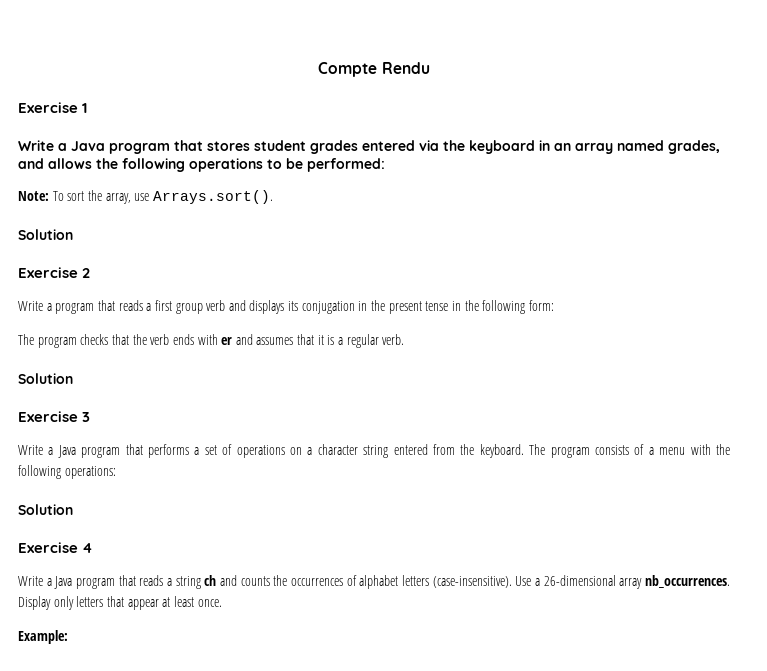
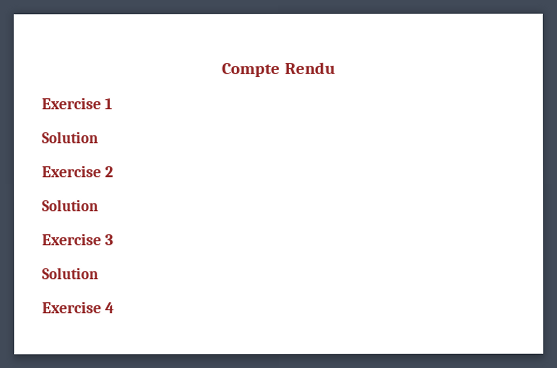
[18,140,720,154] [18,158,385,172] [18,190,273,204] [18,229,73,240] [18,267,91,278] [18,300,554,314] [18,334,405,348] [18,373,73,384] [18,411,91,422] [18,444,730,458] [18,465,116,479] [18,504,73,515] [18,542,94,553] [18,575,730,589] [18,596,222,610] [18,630,68,644] Write a Java program that stores student grades entered via the keyboard in an array named grades, and allows the following operations to be performed: // Note: To sort the array, use Arrays.sort(). // Solution // Exercise 2 // Write a program that reads a first group verb and displays its conjugation in the present tense in the following form: // The program checks that the verb ends with er and assumes that it is a regular verb. // Solution // Exercise 3 // Write a Java program that performs a set of operations on a character string entered from the keyboard. The program consists of a menu with the following operations: // Solution // Exercise 4 // Write a Java program that reads a string ch and counts the occurrences of alphabet letters (case-insensitive). Use a 26-dimensional array nb_occurrences. Display only letters that appear at least once. // Example: -> [41,131,98,144] [41,165,114,178] [42,199,99,212] [42,233,115,246] [42,267,99,280] [42,301,116,314] Solution // Exercise 2 // Solution // Exercise 3 // Solution // Exercise 4

